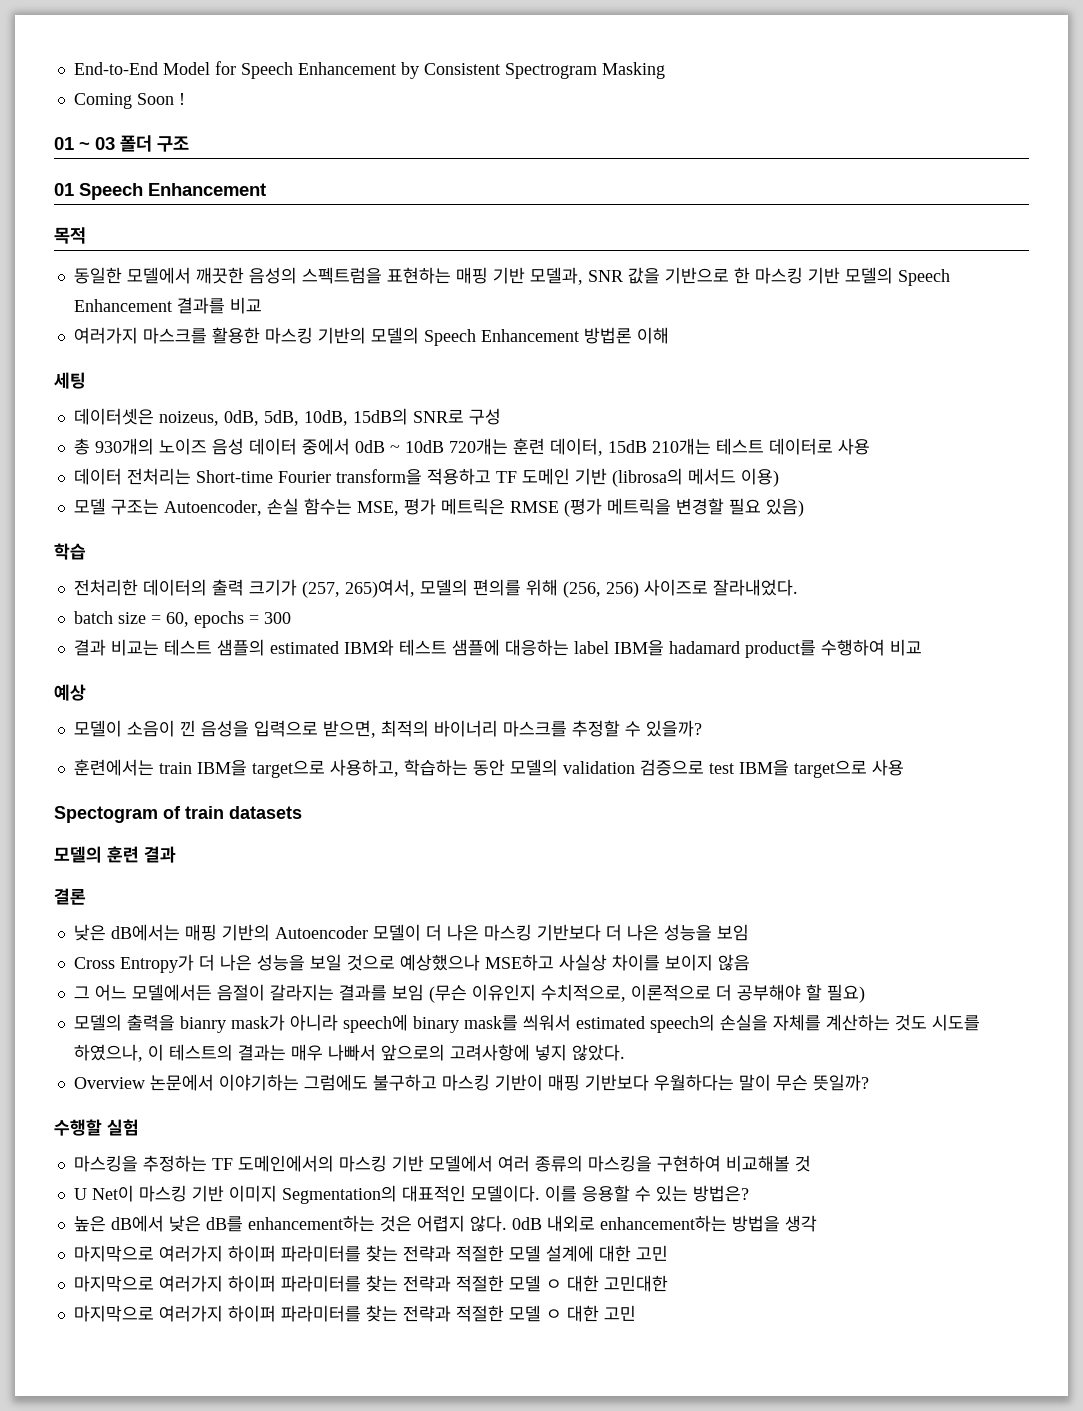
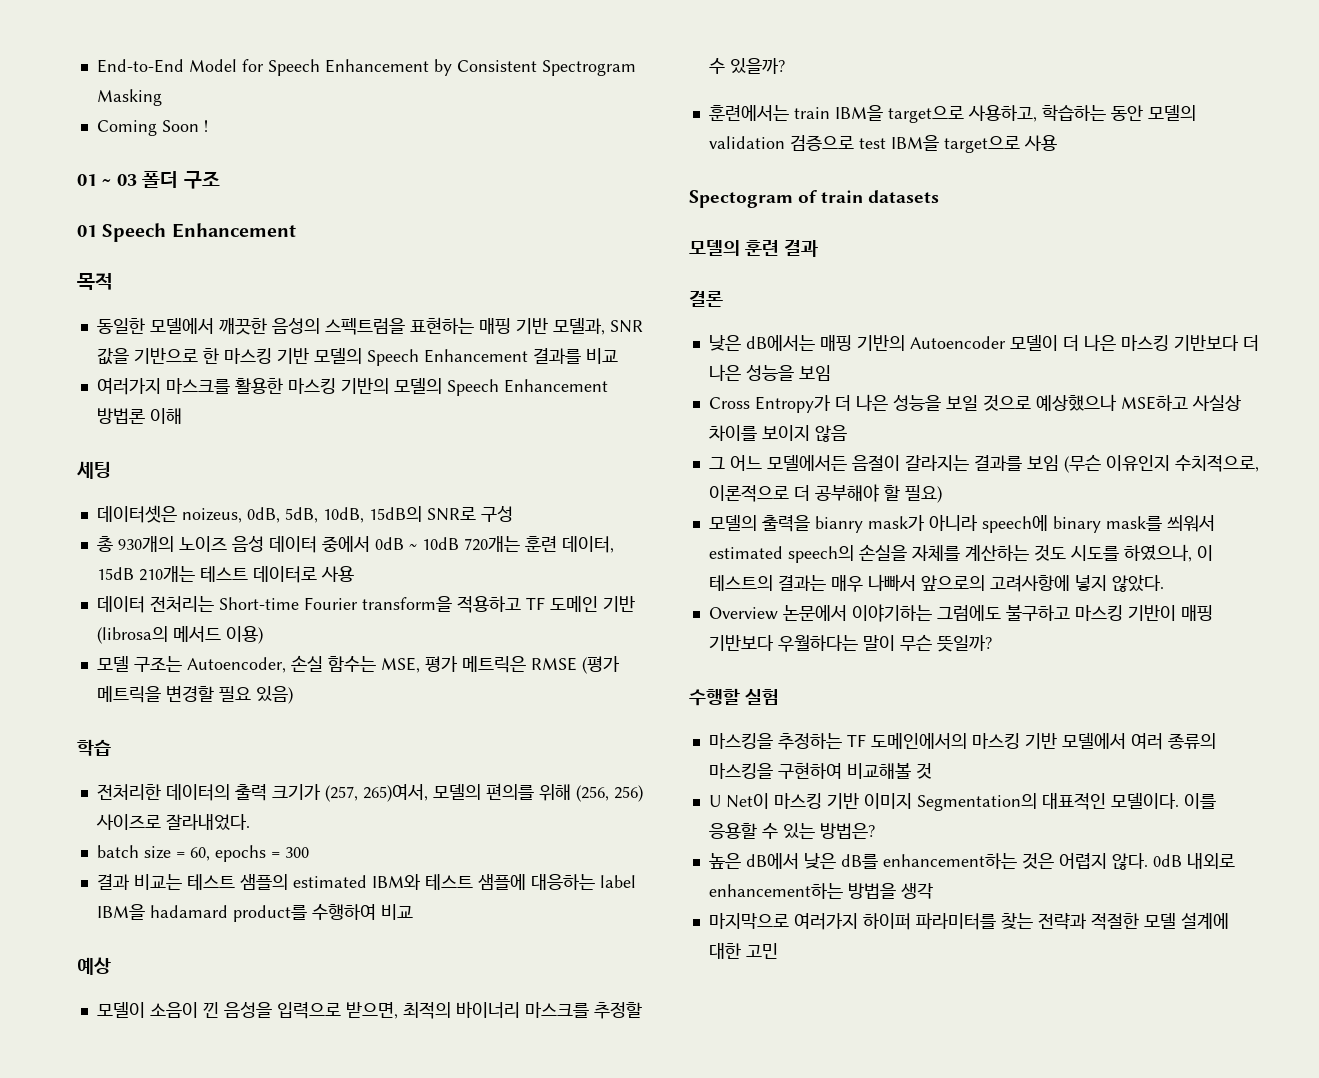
[73,1275,668,1292] [73,1305,636,1322] // 마지막으로 여러가지 하이퍼 파라미터를 찾는 전략과 적절한 모델 ㅇ 대한 고민대한 // 마지막으로 여러가지 하이퍼 파라미터를 찾는 전략과 적절한 모델 ㅇ 대한 고민 -> (778, 951) none

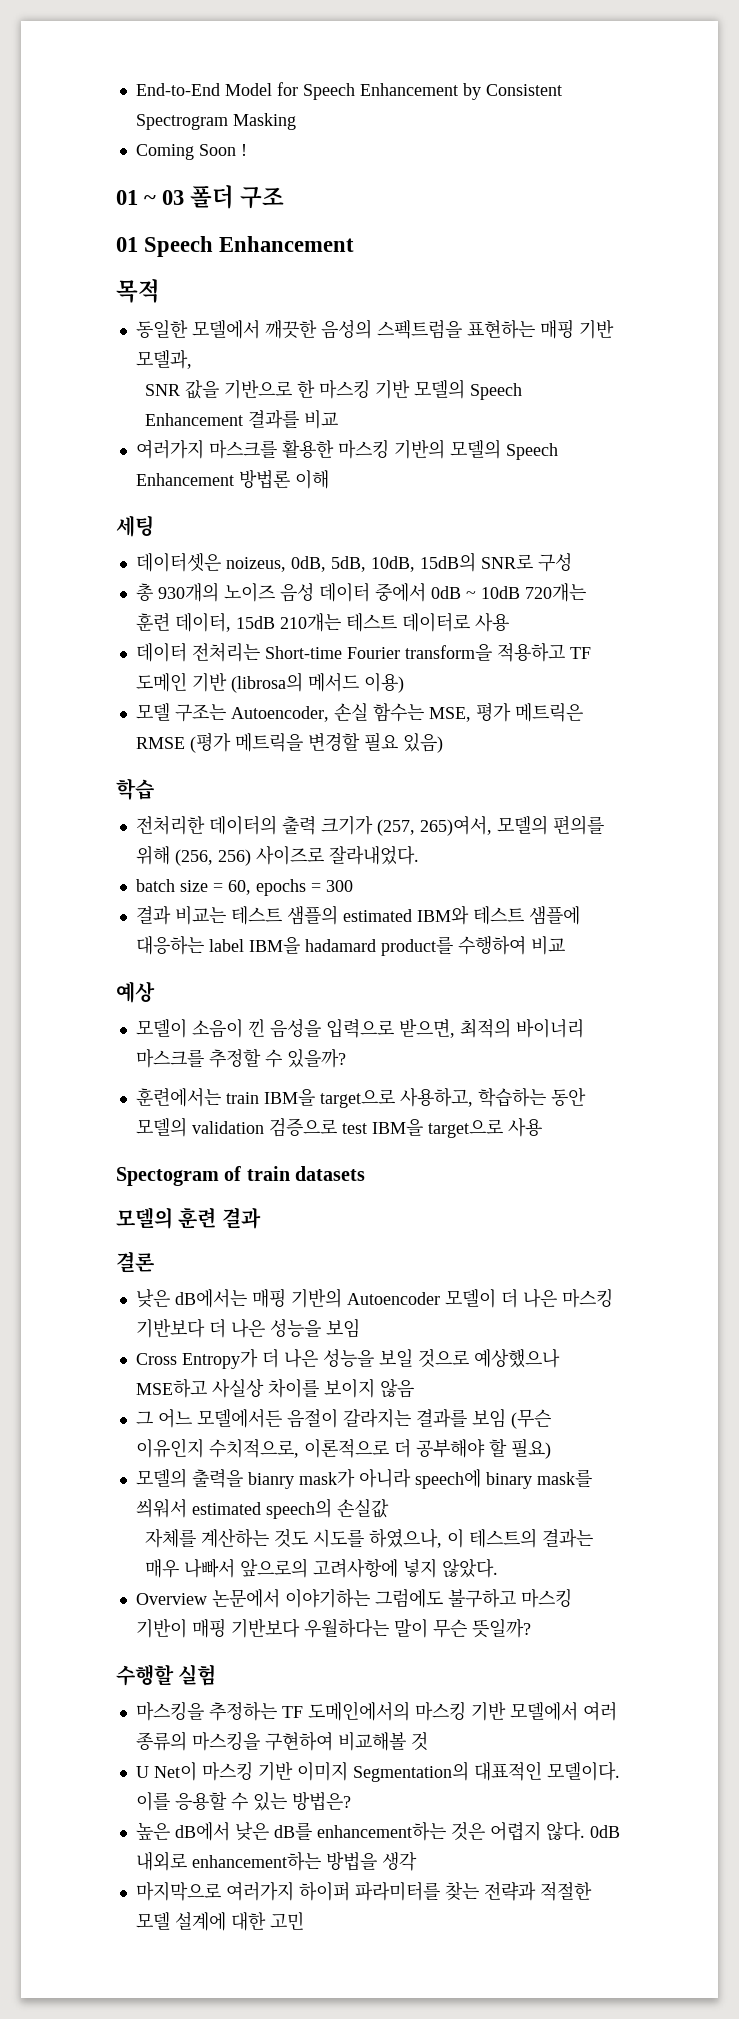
(605, 326) none -> (192, 359) //
[858,544,907,561] 손실을 -> [336,1499,389,1518] 손실값 //

